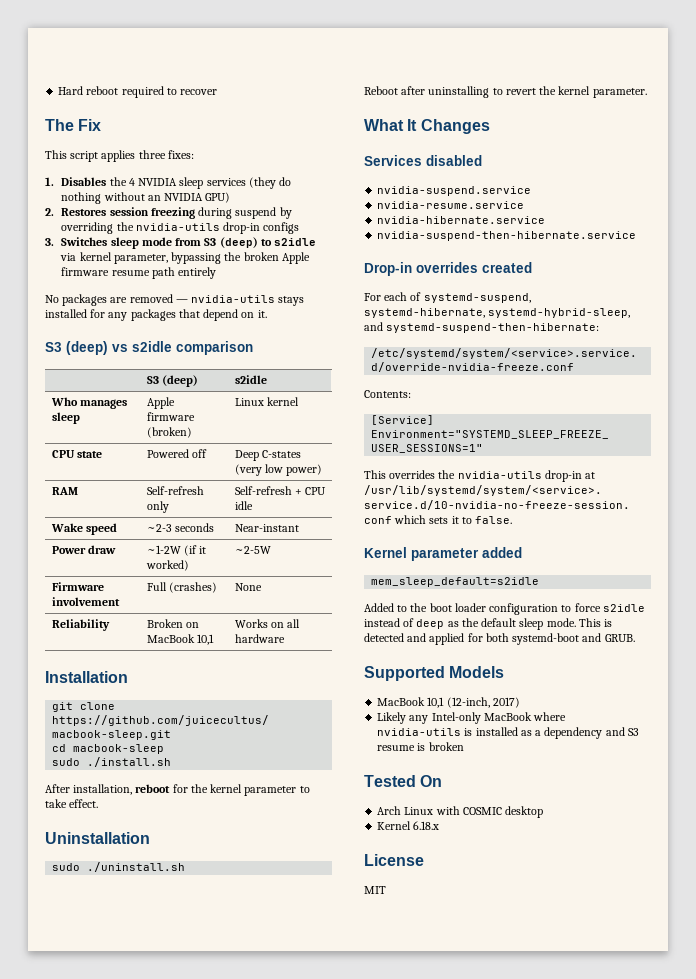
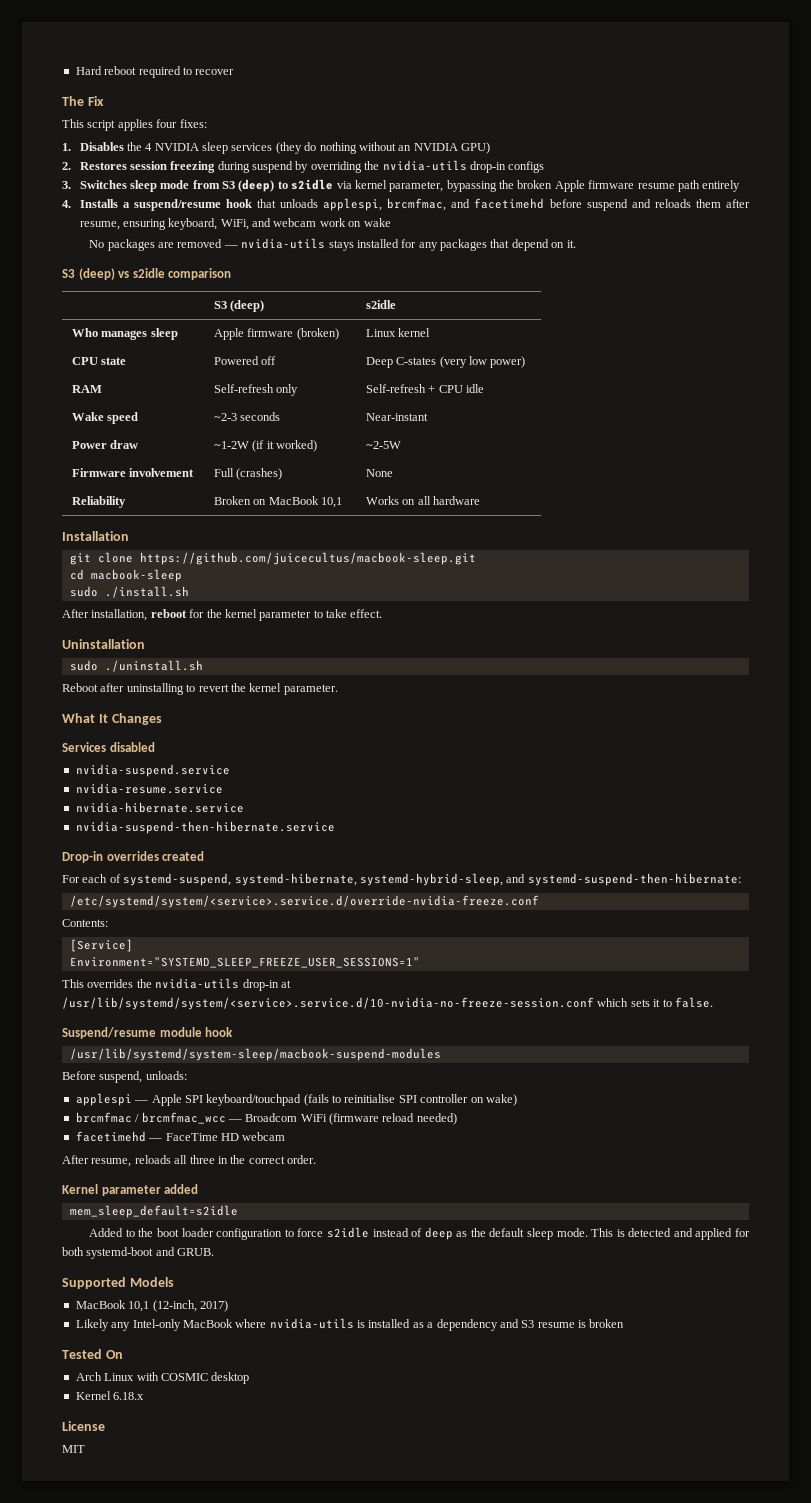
[138,150,166,159] three -> [156,119,178,128] four
(217, 273) none -> [62,198,751,211] [79,218,391,230] // 4. Installs a suspend/resume hook that unloads applespi, brcmfmac, and facetimehd before suspend and reloads them after resume, ensuring keyboard, WiFi, and webcam work on wake
(513, 520) none -> [62,1027,234,1039] [69,1048,441,1061] [62,1071,187,1083] [75,1093,517,1106] [75,1112,457,1125] [75,1131,286,1142] [62,1155,316,1167] // Suspend/resume module hook // /usr/lib/systemd/system-sleep/macbook-suspend-modules // Before suspend, unloads: // applespi — Apple SPI keyboard/touchpad (fails to reinitialise SPI controller on wake) // brcmfmac / brcmfmac_wcc — Broadcom WiFi (firmware reload needed) // facetimehd — FaceTime HD webcam // After resume, reloads all three in the correct order.

